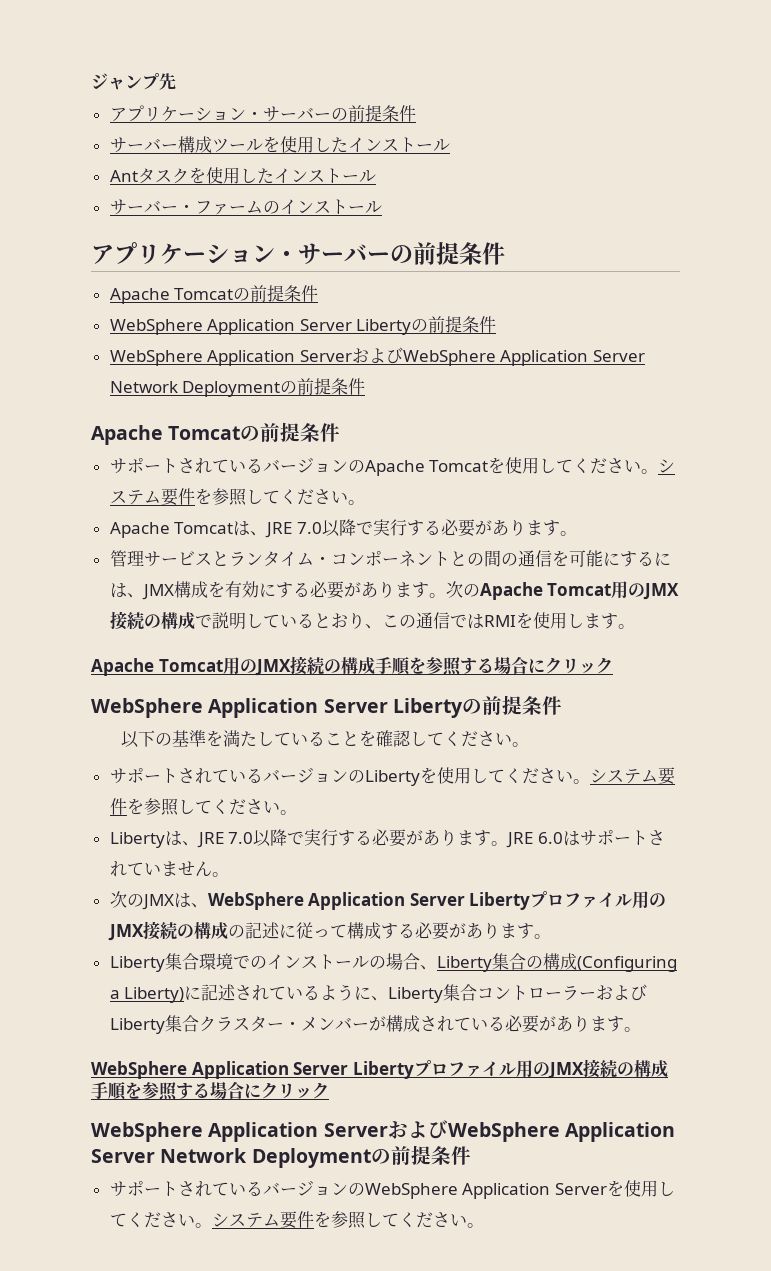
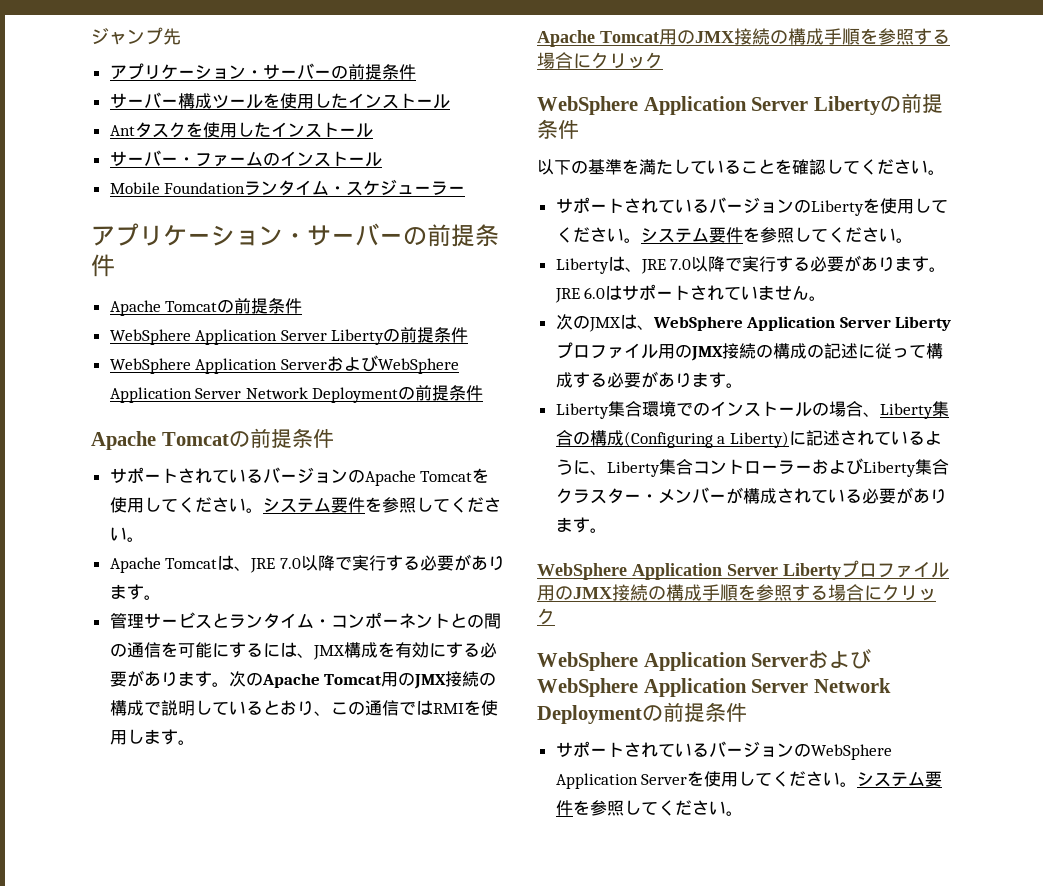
(382, 207) none -> [109,179,466,196] // Mobile Foundationランタイム・スケジューラー

